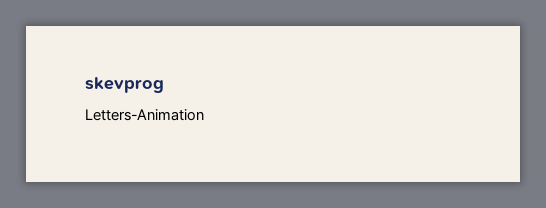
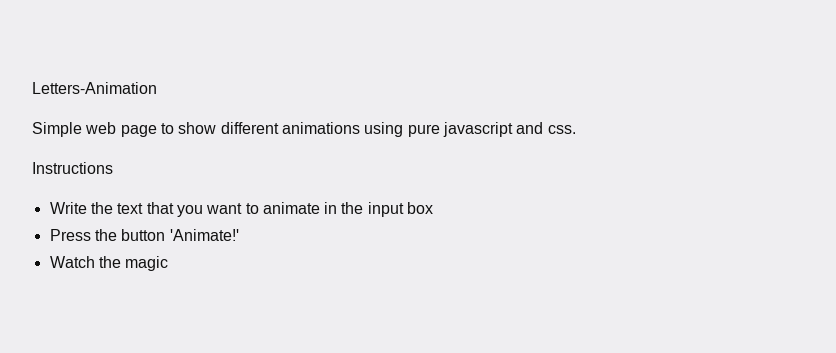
[85,77,164,93] [85,109,204,121] skevprog // Letters-Animation -> [32,82,157,94] [32,122,576,137] [32,162,113,174] [49,202,434,217] [49,229,239,241] [49,256,169,271] Letters-Animation // Simple web page to show different animations using pure javascript and css. // Instructions // Write the text that you want to animate in the input box // Press the button 'Animate!' // Watch the magic

